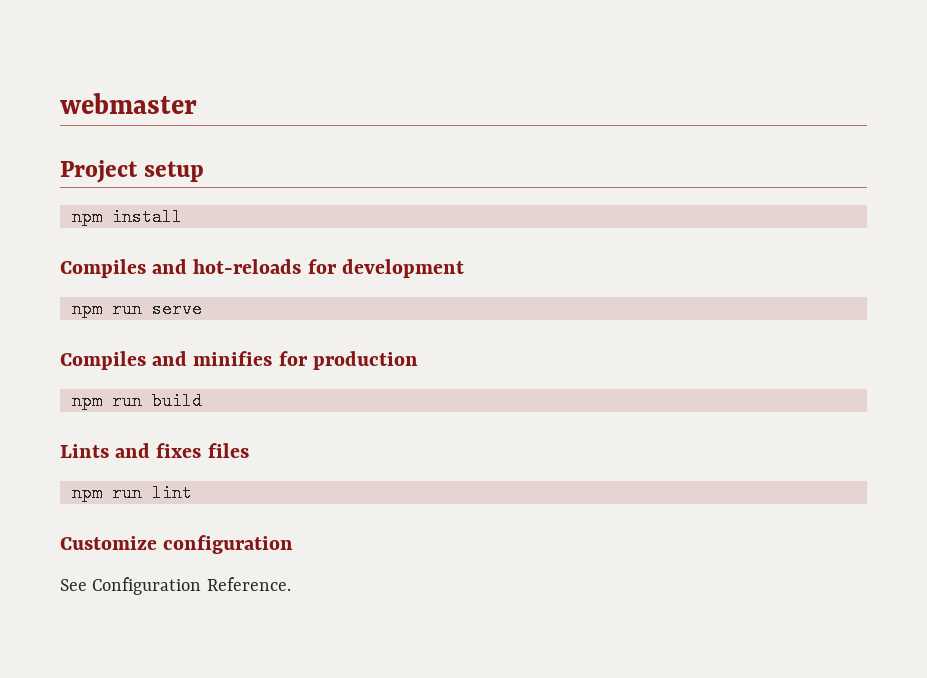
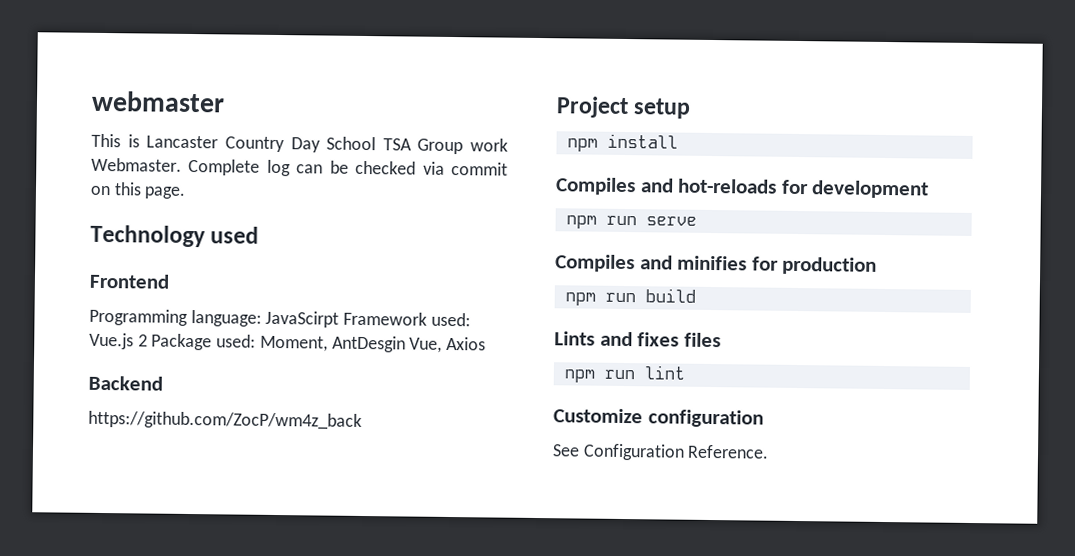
(197, 103) none -> [91,133,508,155] [91,157,509,177] [90,182,187,199] [90,224,260,248] [89,273,170,289] [89,308,471,328] [89,332,487,353] [88,375,163,391] [88,410,362,430] // This is Lancaster Country Day School TSA Group work Webmaster. Complete log can be checked via commit on this page. // Technology used // Frontend // Programming language: JavaScirpt Framework used: Vue.js 2 Package used: Moment, AntDesgin Vue, Axios // Backend // https://github.com/ZocP/wm4z_back

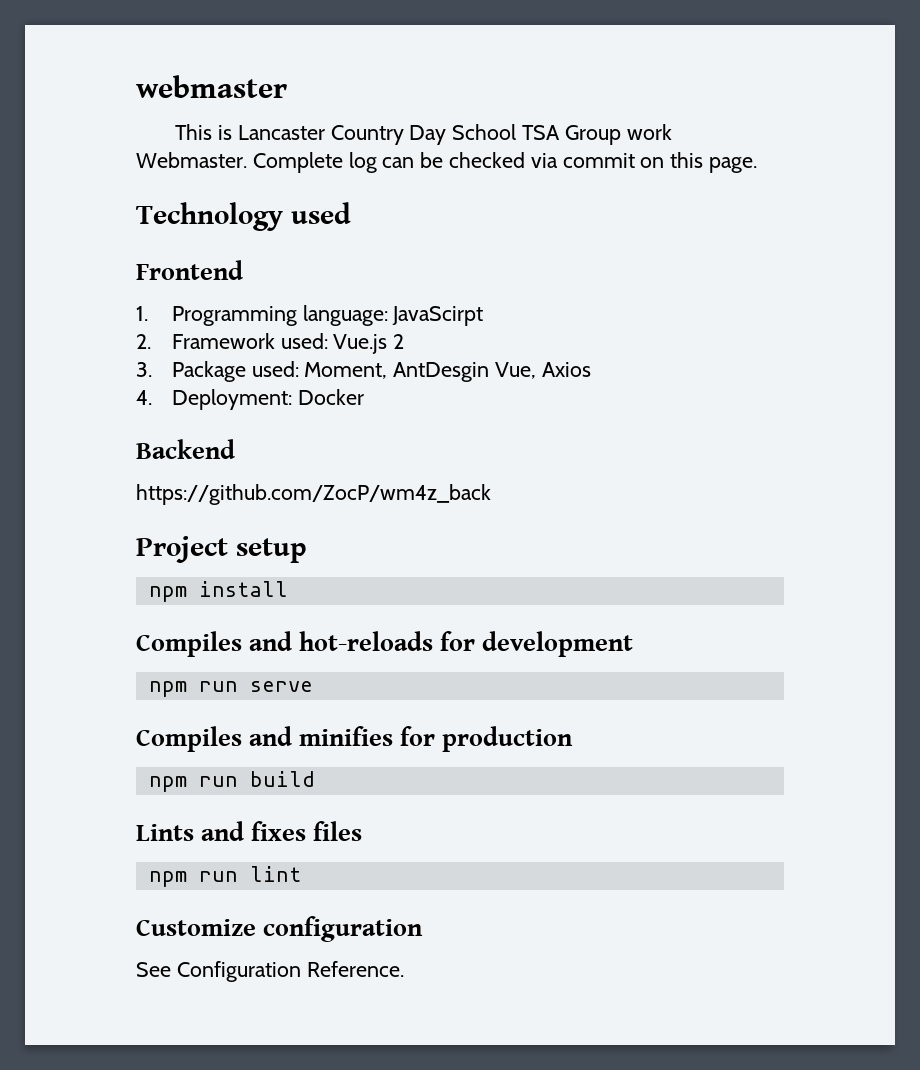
(170, 281) none -> [136,306,148,321] 1.
(340, 319) none -> [136,334,151,349] // 2.
(148, 340) none -> [136,362,152,377] // 3.
(487, 343) none -> [136,389,364,410] // 4. Deployment: Docker

